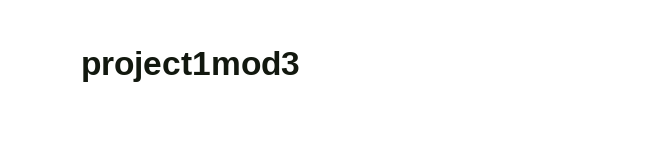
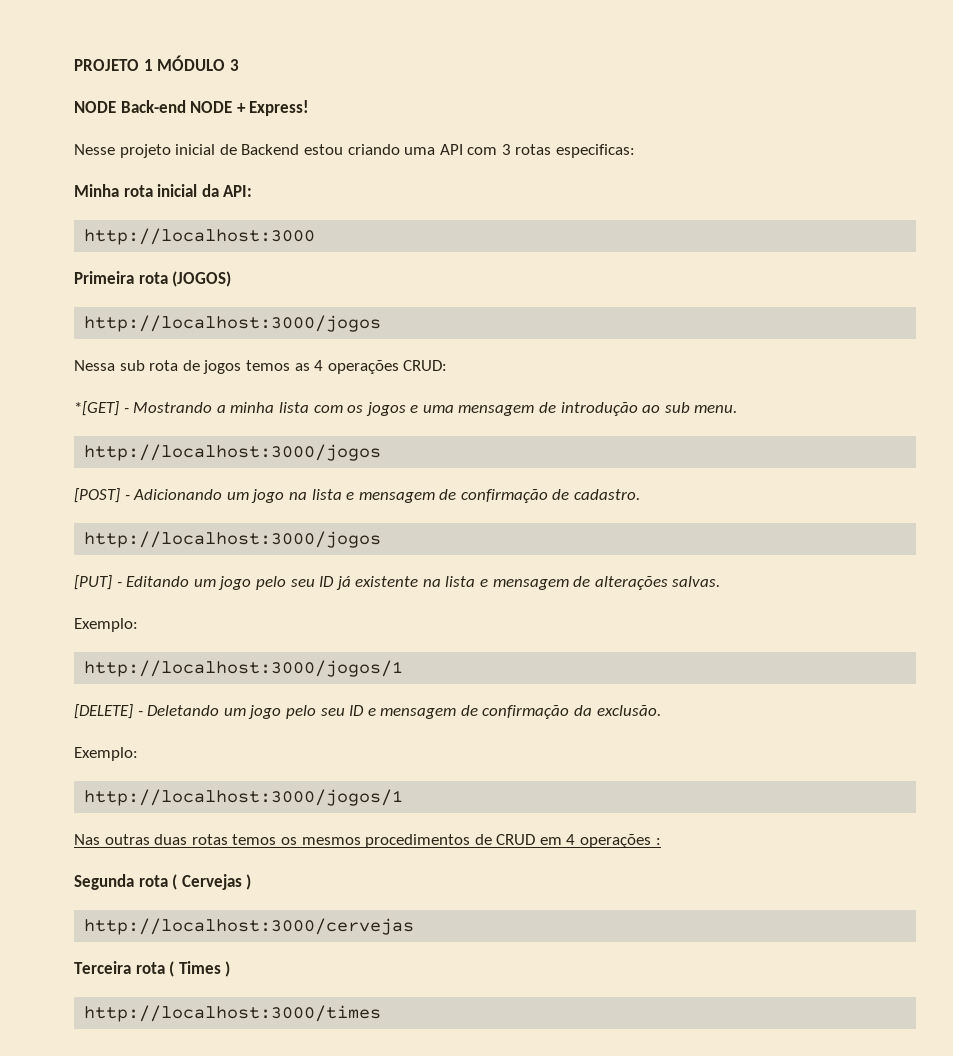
[81,51,300,82] project1mod3 -> [74,55,239,71] [74,100,310,116] [74,144,636,158] [74,184,253,197] [84,228,316,245] [74,271,232,287] [84,315,382,332] [74,360,448,374] [74,401,738,416] [84,444,382,461] [74,488,641,503] [84,531,382,548] [74,575,721,590] [74,618,138,632] [84,660,404,677] [74,704,661,719] [74,747,138,761] [84,789,404,806] [74,834,661,848] [74,874,252,890] [84,918,415,935] [74,961,231,977] [84,1005,382,1022] PROJETO 1 MÓDULO 3 // NODE Back-end NODE + Express! // Nesse projeto inicial de Backend estou criando uma API com 3 rotas especificas: // Minha rota inicial da API: // http://localhost:3000 // Primeira rota (JOGOS) // http://localhost:3000/jogos // Nessa sub rota de jogos temos as 4 operações CRUD: // *[GET] - Mostrando a minha lista com os jogos e uma mensagem de introdução ao sub menu. // http://localhost:3000/jogos // [POST] - Adicionando um jogo na lista e mensagem de confirmação de cadastro. // http://localhost:3000/jogos // [PUT] - Editando um jogo pelo seu ID já existente na lista e mensagem de alterações salvas. // Exemplo: // http://localhost:3000/jogos/1 // [DELETE] - Deletando um jogo pelo seu ID e mensagem de confirmação da exclusão. // Exemplo: // http://localhost:3000/jogos/1 // Nas outras duas rotas temos os mesmos procedimentos de CRUD em 4 operações : // Segunda rota ( Cervejas ) // http://localhost:3000/cervejas // Terceira rota ( Times ) // http://localhost:3000/times

